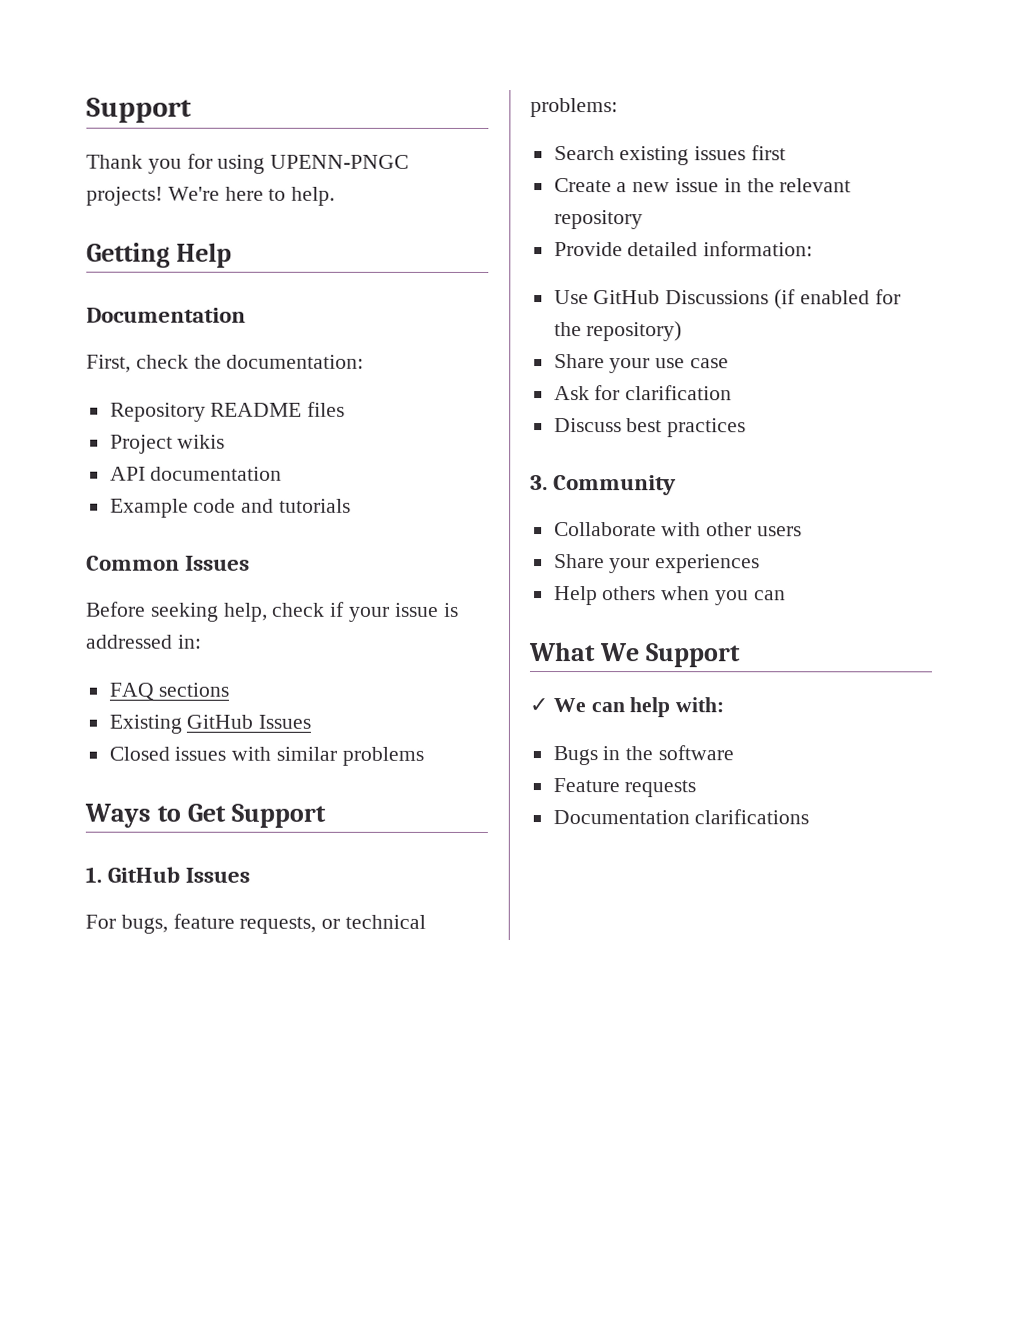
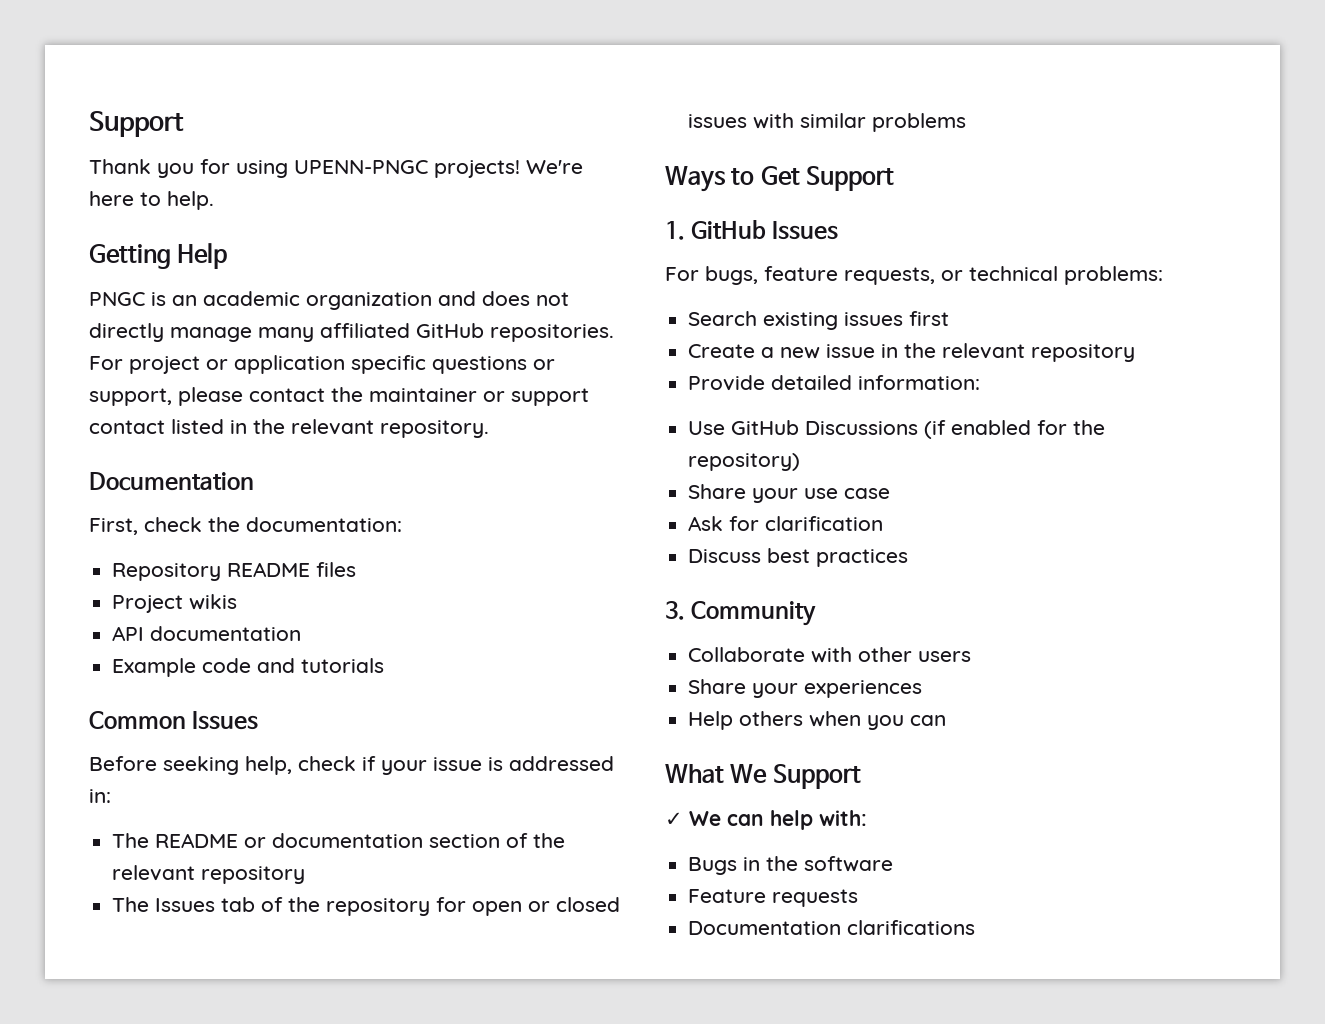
(233, 255) none -> [89,291,569,310] [89,323,614,342] [89,355,555,374] [89,387,589,406] [89,419,489,438] // PNGC is an academic organization and does not directly manage many affiliated GitHub repositories. For project or application specific questions or support, please contact the maintainer or support contact listed in the relevant repository.
[108,682,230,700] [108,714,312,734] [108,746,170,761] FAQ sections // Existing GitHub Issues // Closed -> [112,833,566,848] [112,865,306,884] [112,897,621,916] The README or documentation section of the relevant repository // The Issues tab of the repository for open or closed

